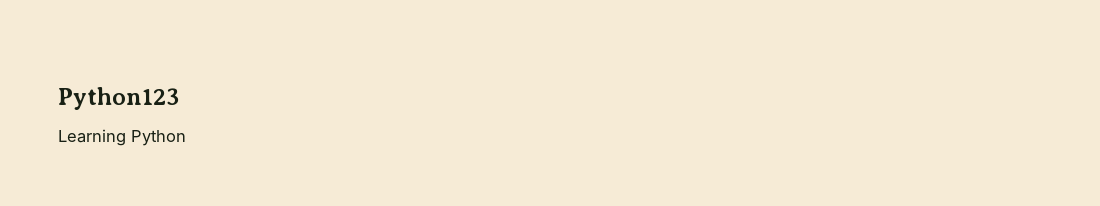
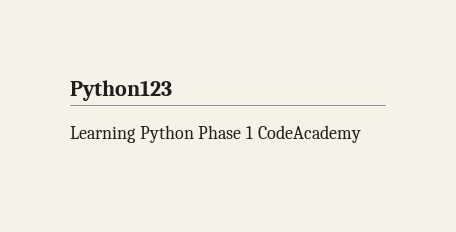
(186, 138) none -> [198,125,361,143] Phase 1 CodeAcademy

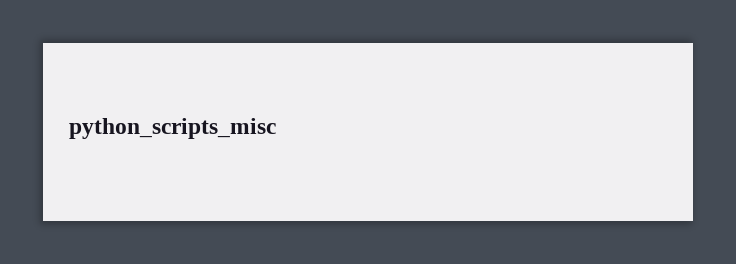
[70,80,172,101] [70,125,361,143] Python123 // Learning Python Phase 1 CodeAcademy -> [69,118,276,139] python_scripts_misc

